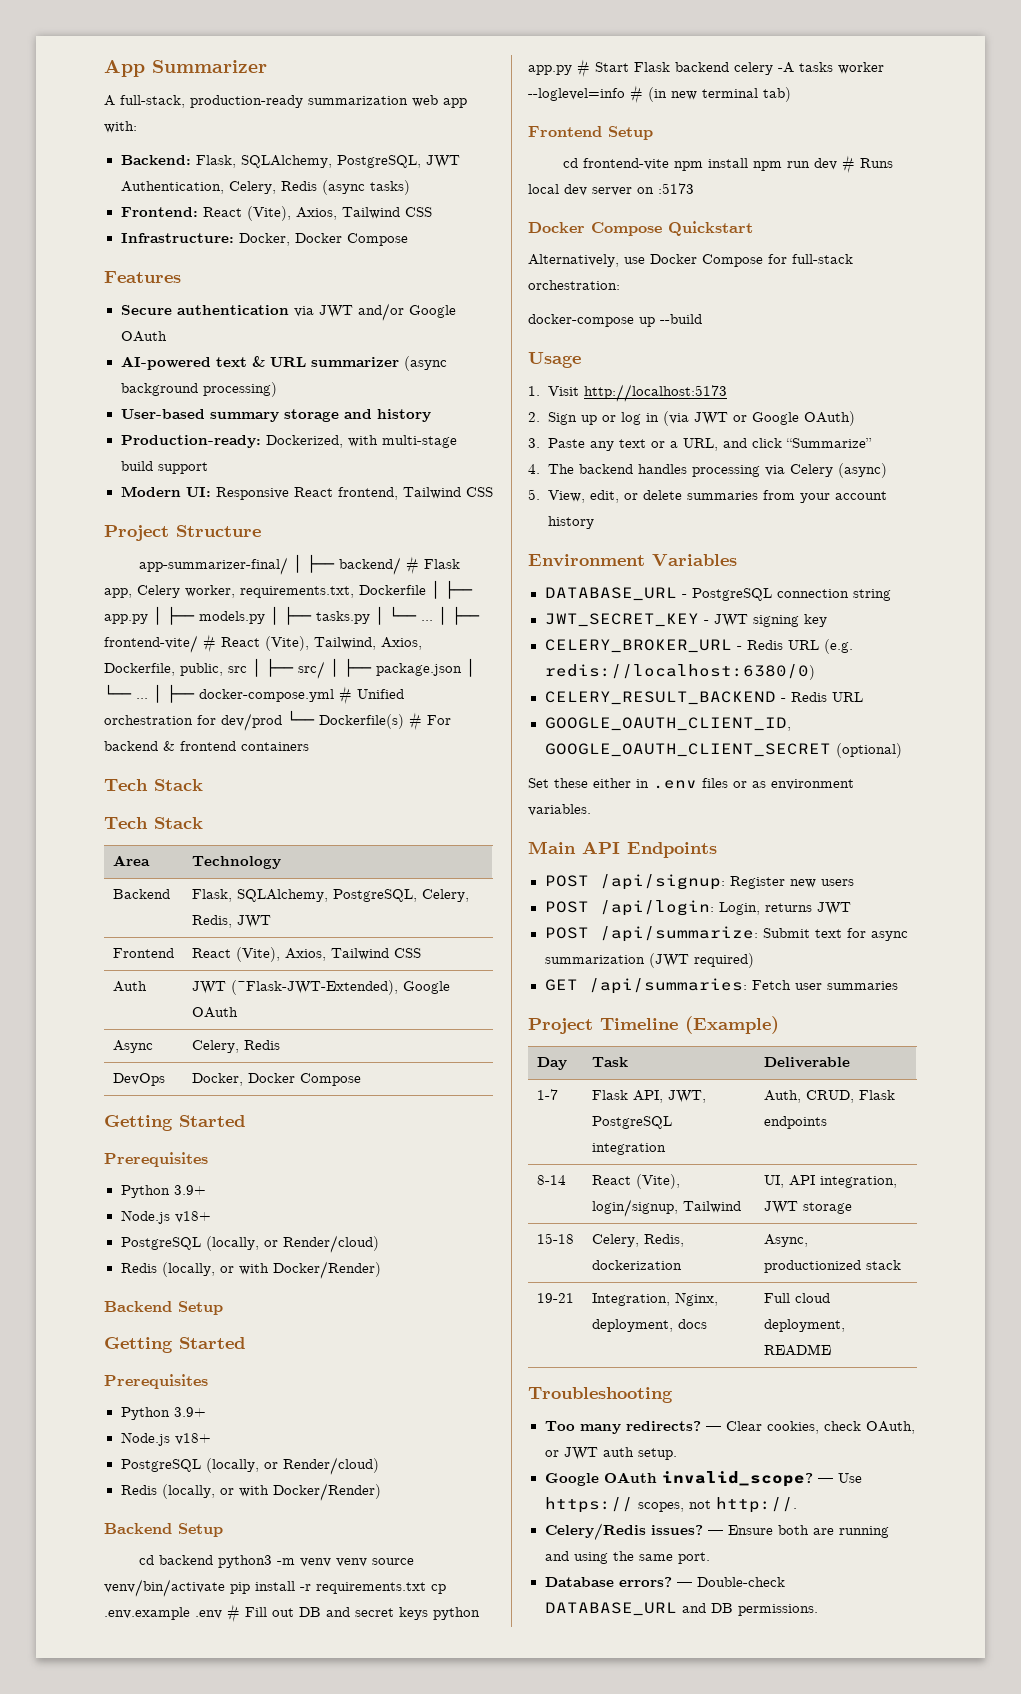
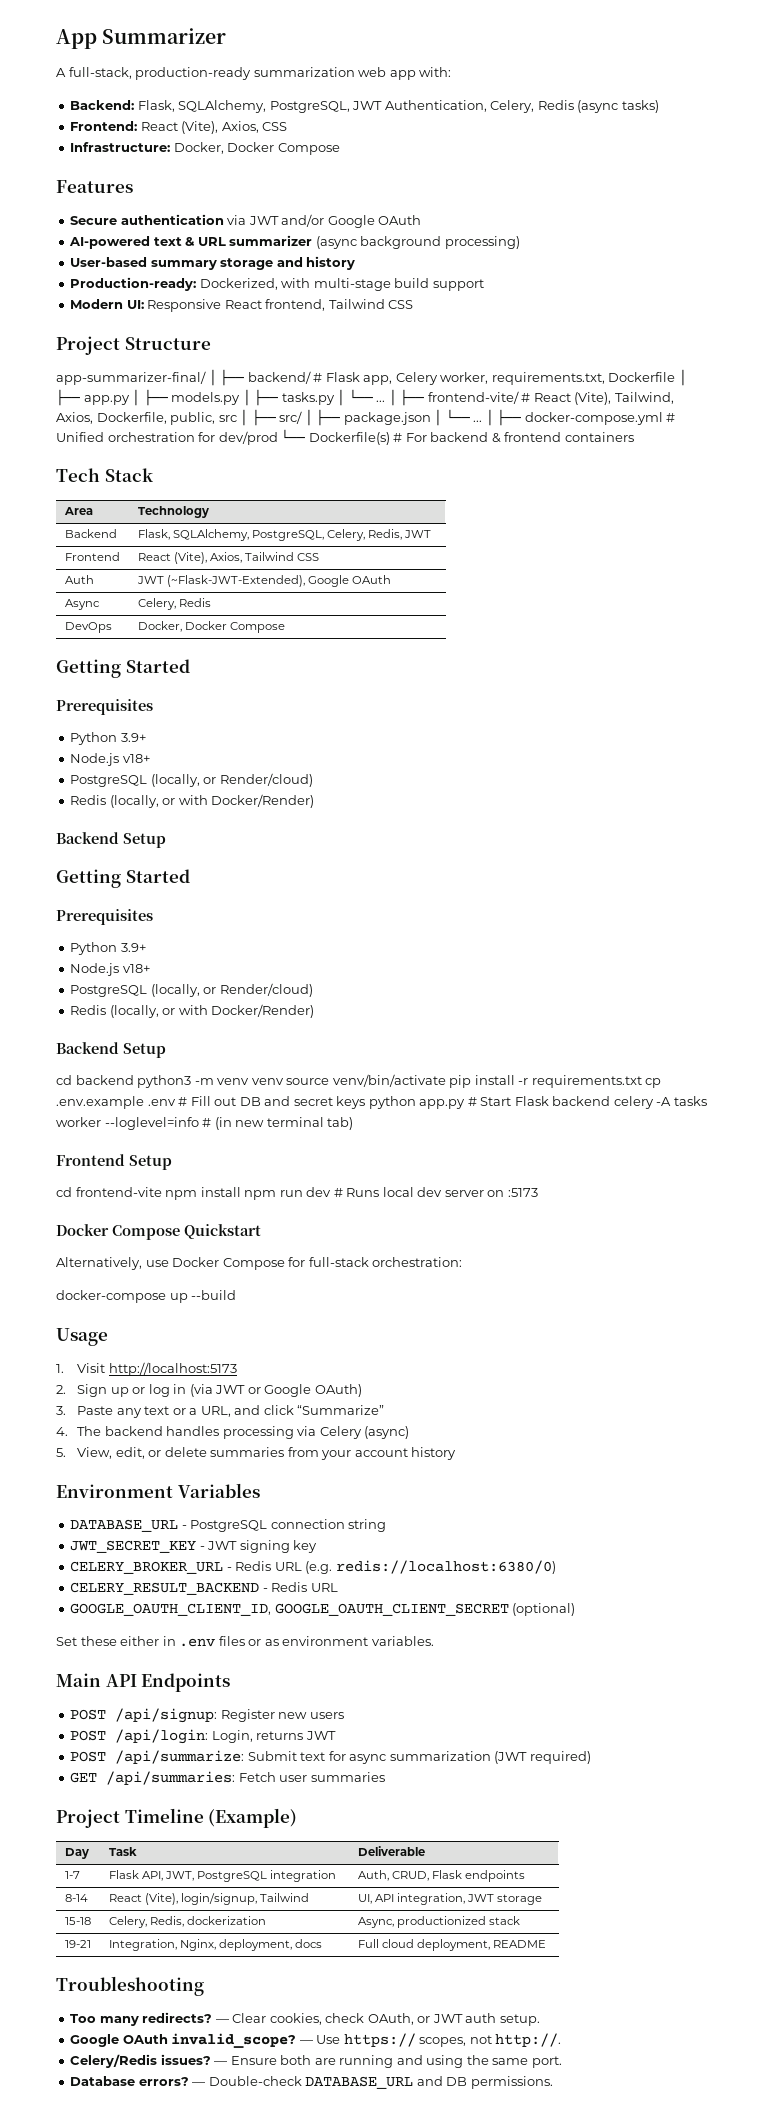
[341,207,400,219] Tailwind -> (259, 127) none
[104,817,203,829] // Tech Stack -> (153, 475) none

